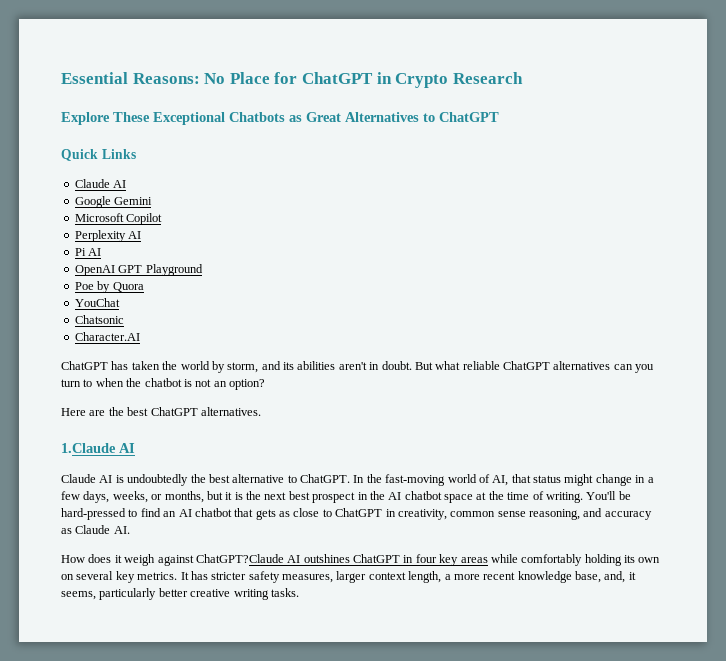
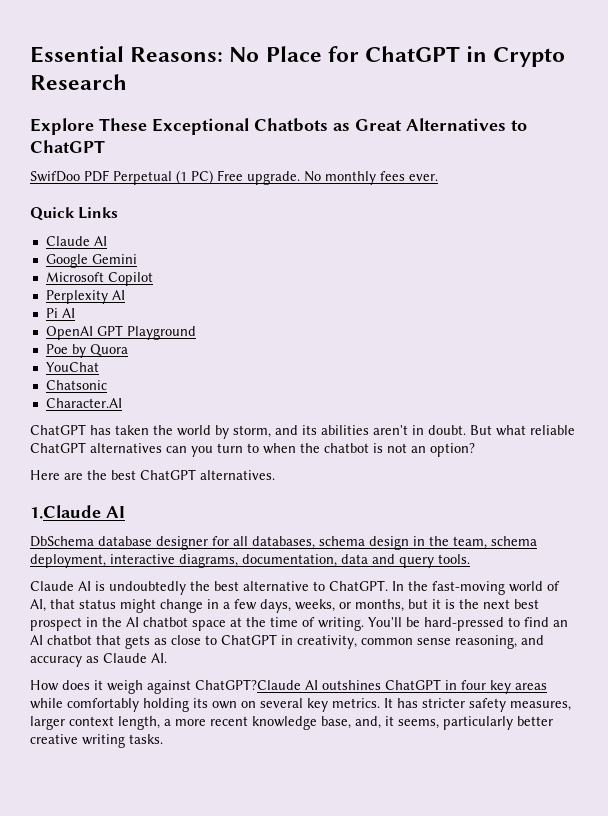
(499, 117) none -> [30,170,438,185] // SwifDoo PDF Perpetual (1 PC) Free upgrade. No monthly fees ever.
(135, 448) none -> [30,536,537,550] [30,554,470,568] // DbSchema database designer for all databases, schema design in the team, schema deployment, interactive diagrams, documentation, data and query tools.

